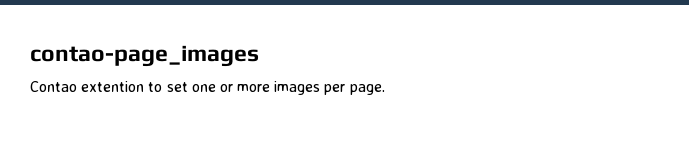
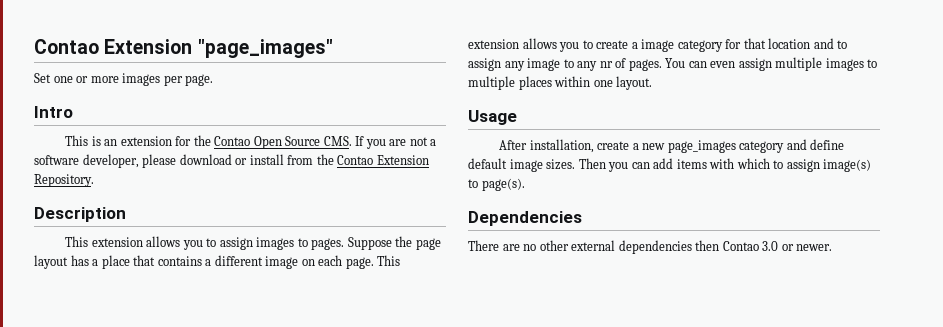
[30,45,259,67] [30,81,188,92] contao-page_images // Contao extention to set -> [34,39,333,58] [34,73,51,83] Contao Extension "page_images" // Set
(385, 89) none -> [34,106,73,118] [65,135,437,149] [34,154,429,168] [34,174,94,187] [34,207,126,222] [65,236,441,250] [34,255,401,269] [468,38,848,52] [468,57,878,71] [468,76,653,90] [468,110,517,125] [499,139,845,153] [468,158,872,172] [468,178,525,191] [468,211,582,226] [468,240,833,254] // Intro // This is an extension for the Contao Open Source CMS. If you are not a software developer, please download or install from the Contao Extension Repository. // Description // This extension allows you to assign images to pages. Suppose the page layout has a place that contains a different image on each page. This extension allows you to create a image category for that location and to assign any image to any nr of pages. You can even assign multiple images to multiple places within one layout. // Usage // After installation, create a new page_images category and define default image sizes. Then you can add items with which to assign image(s) to page(s). // Dependencies // There are no other external dependencies then Contao 3.0 or newer.

